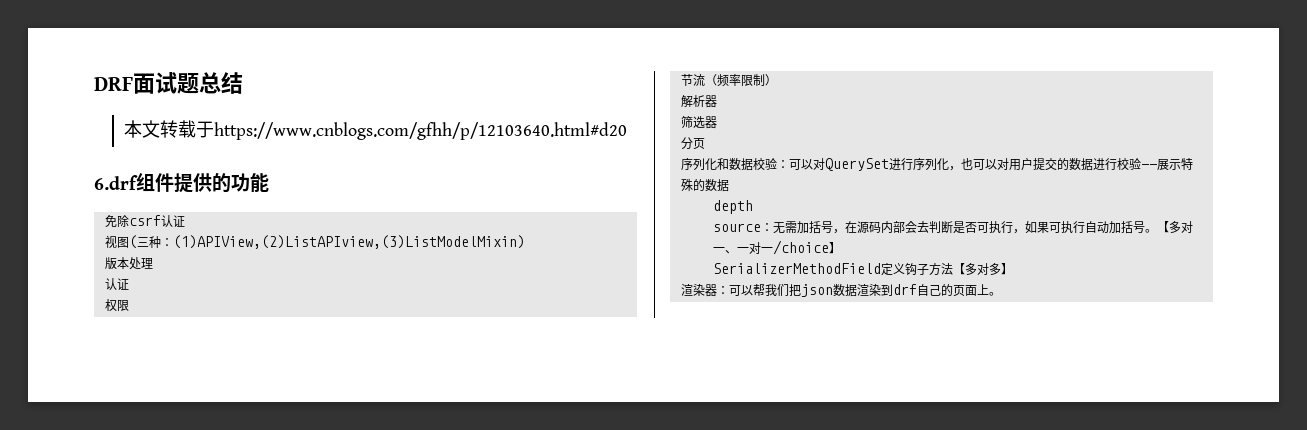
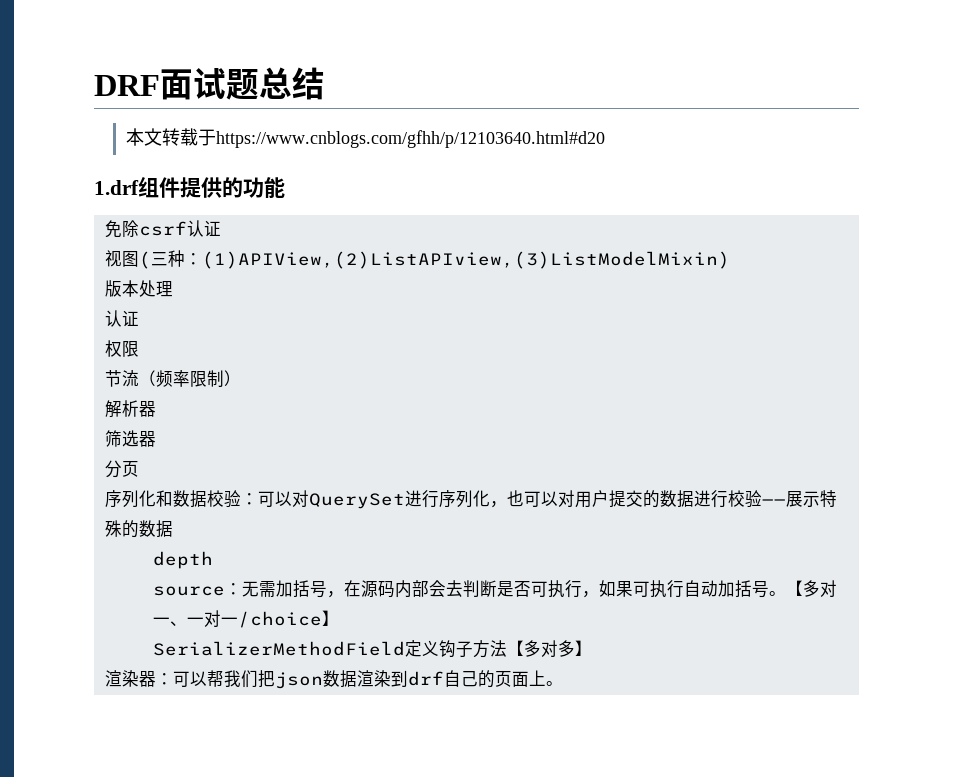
[94,175,138,190] 6.drf -> [94,180,139,195] 1.drf

